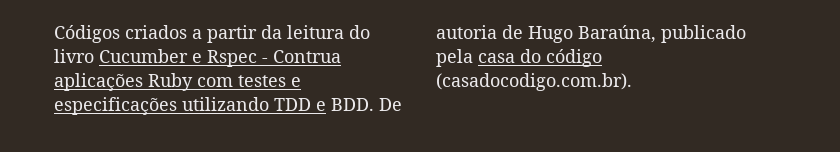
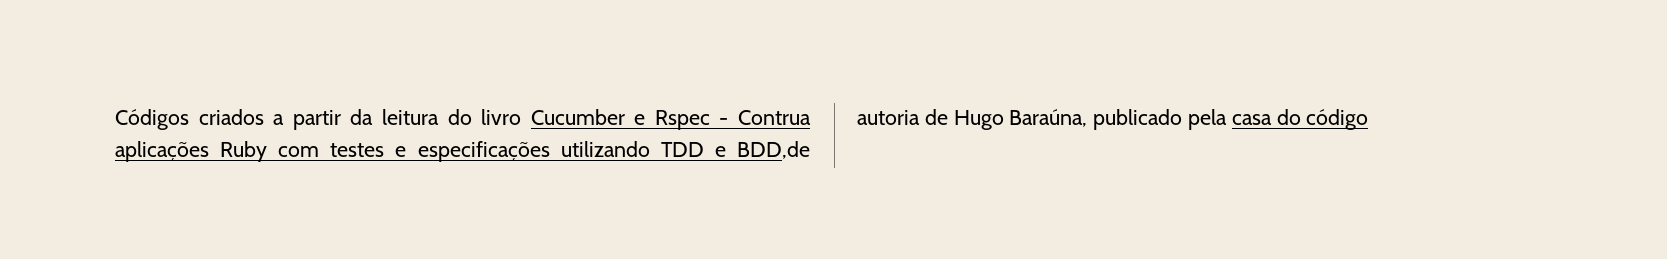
[331,98,402,111] BDD. De -> [736,141,810,159] BDD,de
[436,73,632,91] (casadocodigo.com.br). -> (1369, 119) none

